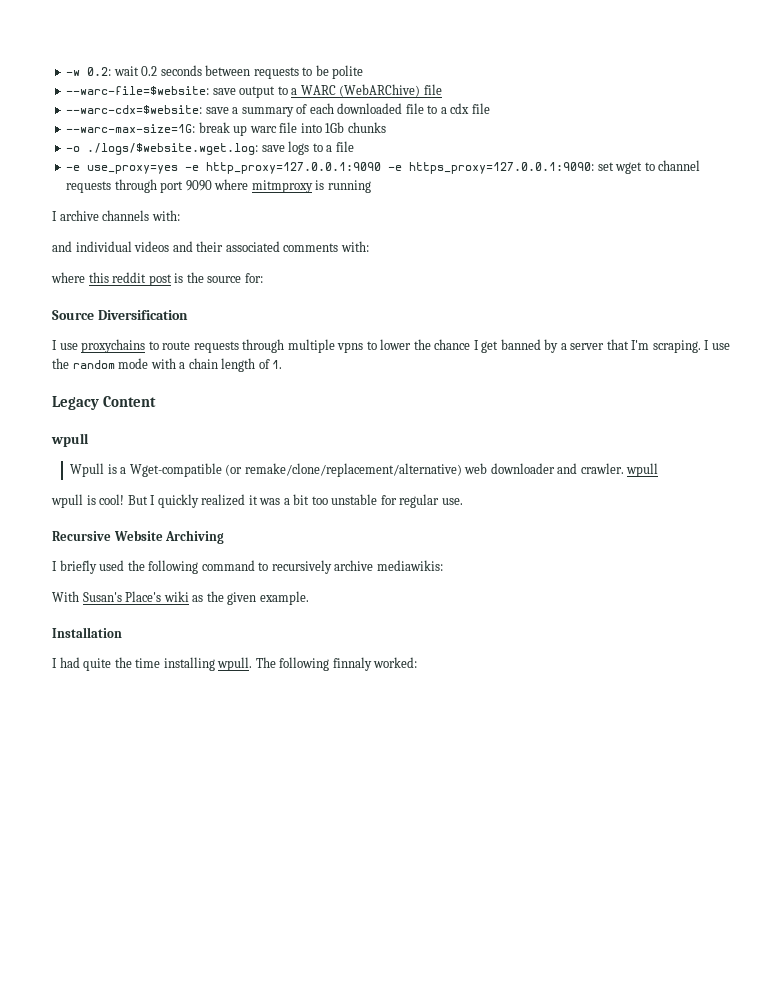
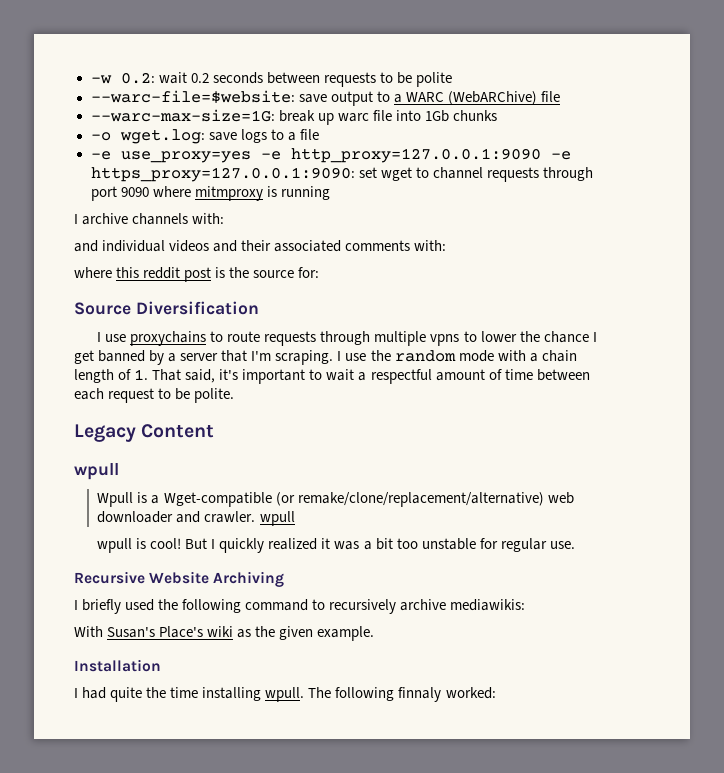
[66,103,490,117] // --warc-cdx=$website: save a summary of each downloaded file to a cdx file -> (560, 96) none
[87,143,259,155] ./logs/$website.wget.log: -> [119,129,205,144] wget.log:
(283, 364) none -> [152,369,590,384] [74,388,235,403] That said, it's important to wait a respectful amount of time between each request to be polite.

